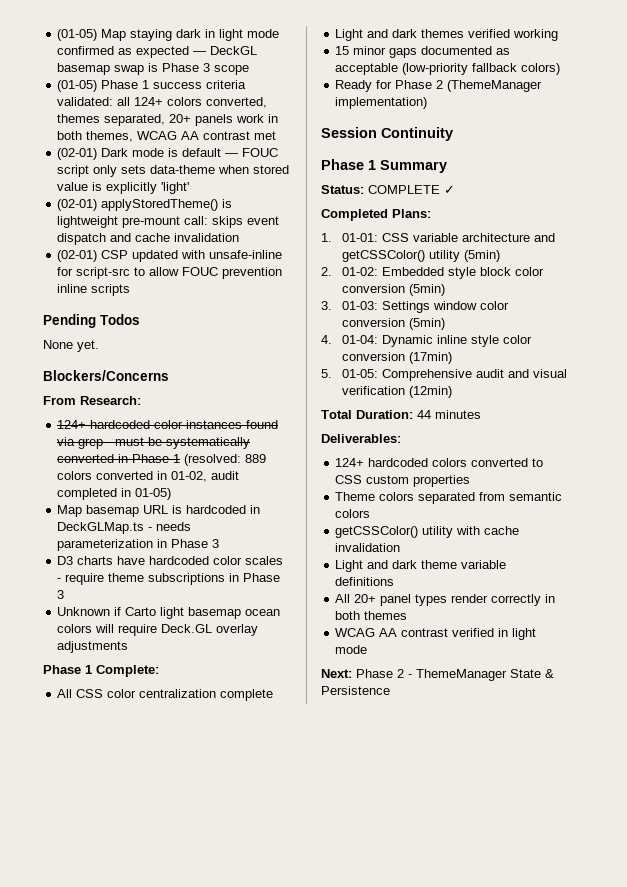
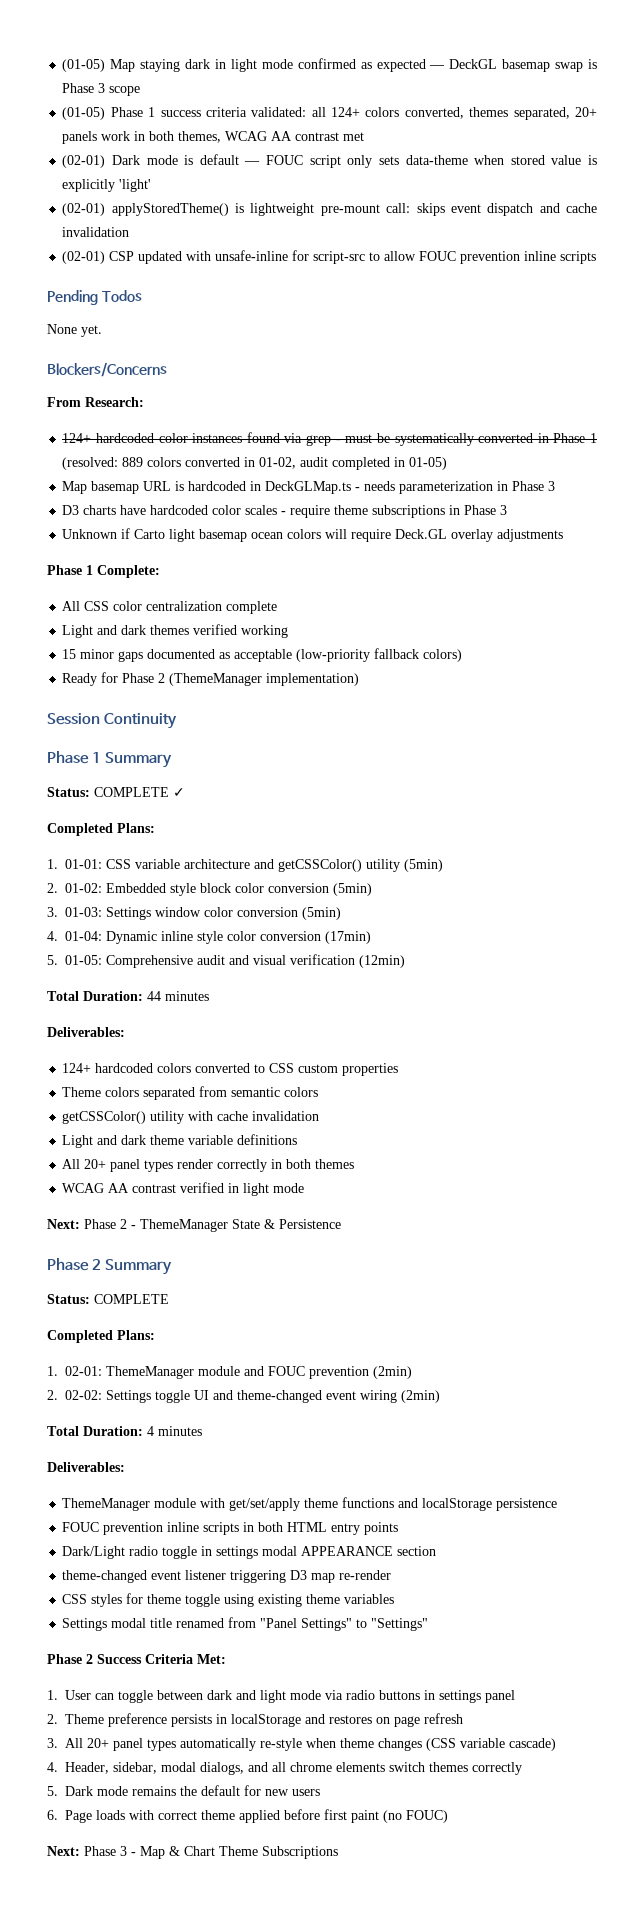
(390, 690) none -> [47,1258,172,1275] [47,1294,169,1304] [47,1330,155,1343] [47,1366,412,1379] [47,1390,440,1403] [47,1426,202,1436] [47,1462,125,1472] [62,1497,558,1511] [62,1522,399,1535] [62,1546,437,1559] [62,1570,392,1583] [62,1593,395,1607] [62,1617,429,1631] [47,1654,226,1664] [47,1690,515,1703] [47,1713,463,1727] [47,1738,556,1751] [47,1762,522,1775] [47,1785,320,1796] [47,1809,448,1823] [47,1846,338,1859] // Phase 2 Summary // Status: COMPLETE // Completed Plans: // 1. 02-01: ThemeManager module and FOUC prevention (2min) // 2. 02-02: Settings toggle UI and theme-changed event wiring (2min) // Total Duration: 4 minutes // Deliverables: // ThemeManager module with get/set/apply theme functions and localStorage persistence // FOUC prevention inline scripts in both HTML entry points // Dark/Light radio toggle in settings modal APPEARANCE section // theme-changed event listener triggering D3 map re-render // CSS styles for theme toggle using existing theme variables // Settings modal title renamed from "Panel Settings" to "Settings" // Phase 2 Success Criteria Met: // 1. User can toggle between dark and light mode via radio buttons in settings panel // 2. Theme preference persists in localStorage and restores on page refresh // 3. All 20+ panel types automatically re-style when theme changes (CSS variable cascade) // 4. Header, sidebar, modal dialogs, and all chrome elements switch themes correctly // 5. Dark mode remains the default for new users // 6. Page loads with correct theme applied before first paint (no FOUC) // Next: Phase 3 - Map & Chart Theme Subscriptions

